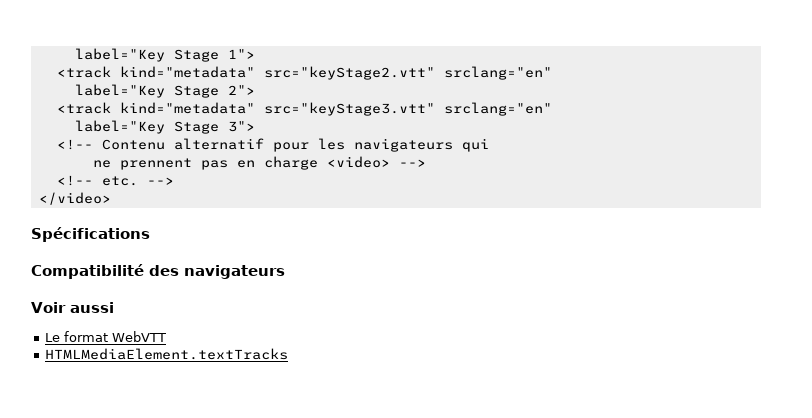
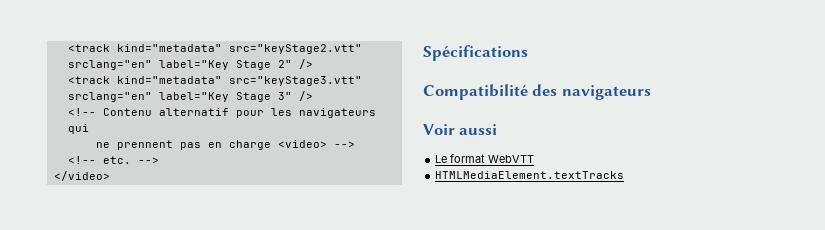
[74,48,255,62] label="Key Stage 1"> // -> (67, 48) none
[74,84,255,98] // label="Key Stage 2"> -> [158,59,313,70] label="Key Stage 2" />
[74,120,255,134] // label="Key Stage 3"> -> [158,91,313,102] label="Key Stage 3" />

